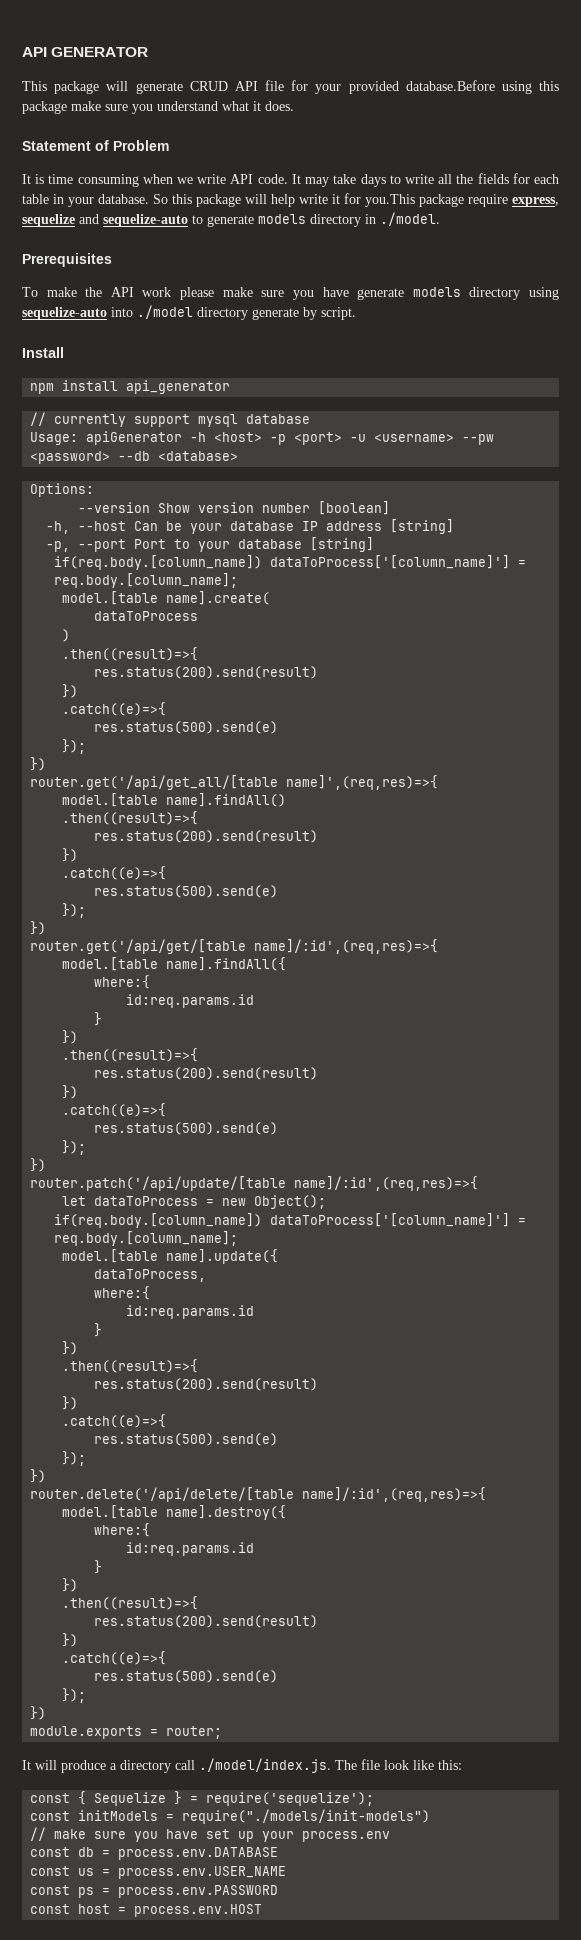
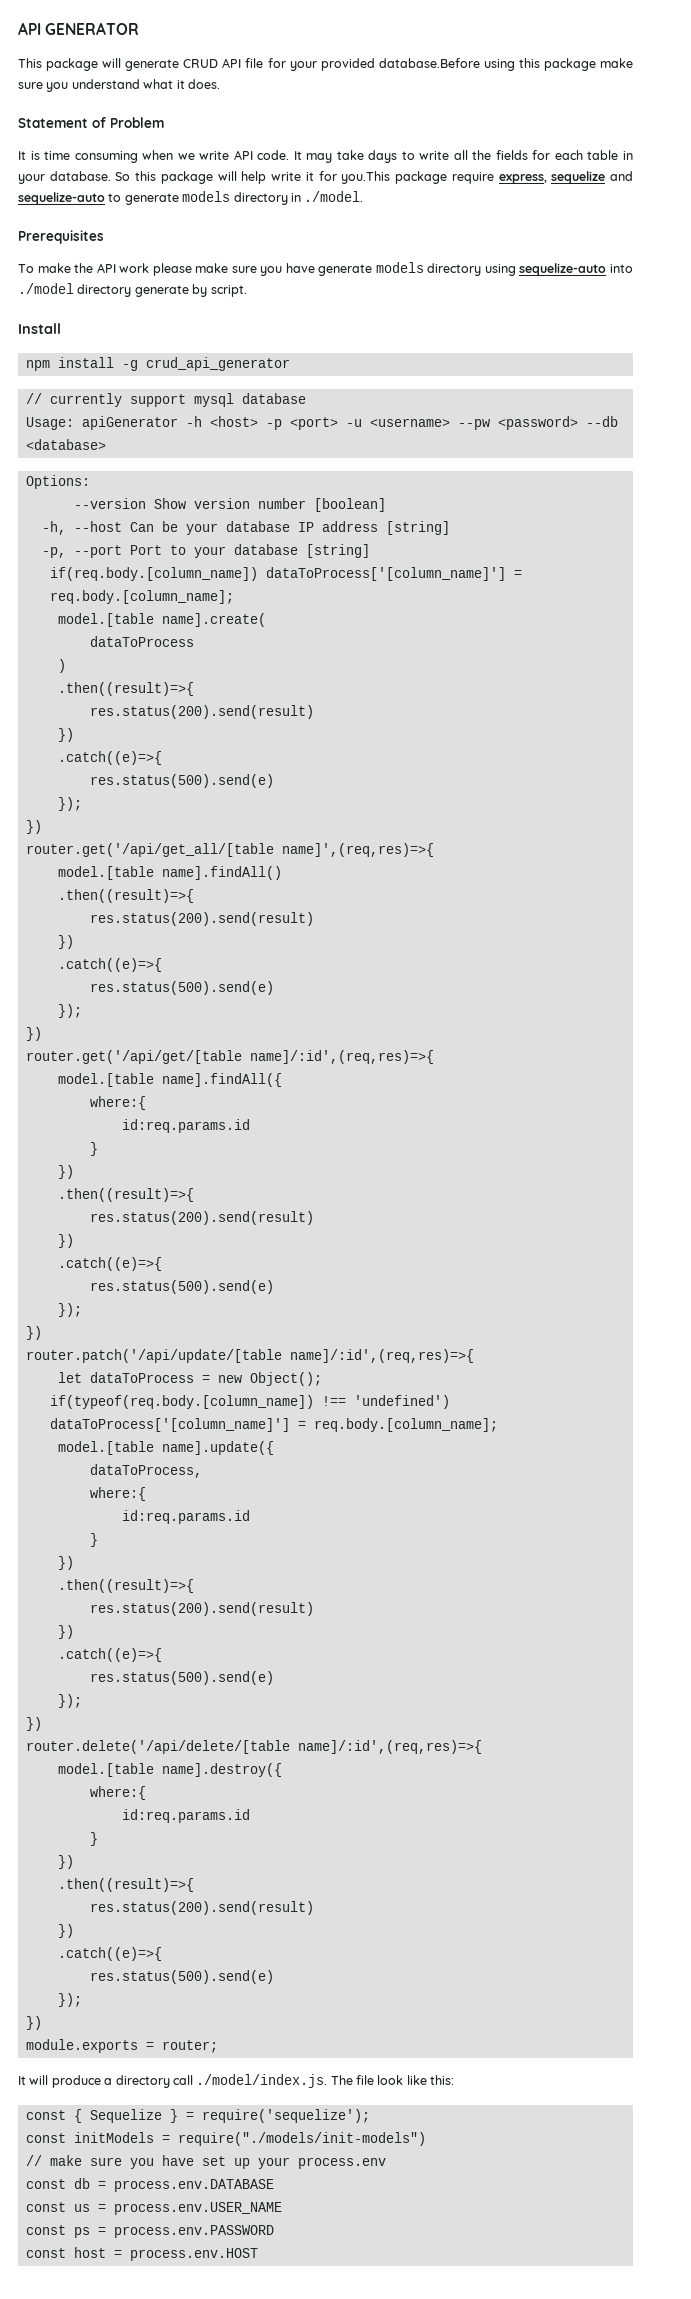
[126,380,231,394] api_generator -> [121,357,290,371] -g crud_api_generator
[54,1213,263,1228] if(req.body.[column_name]) -> [49,1395,450,1409] if(typeof(req.body.[column_name]) !== 'undefined')

